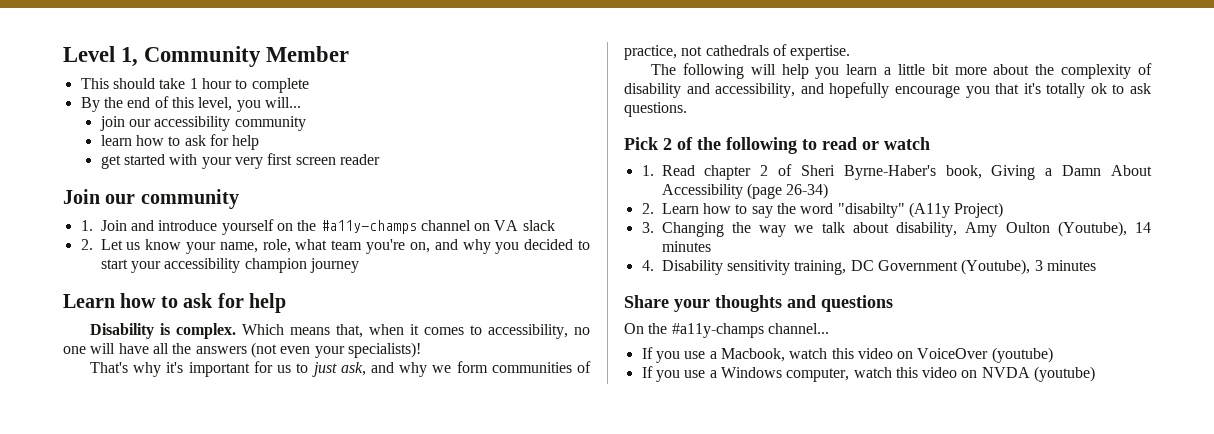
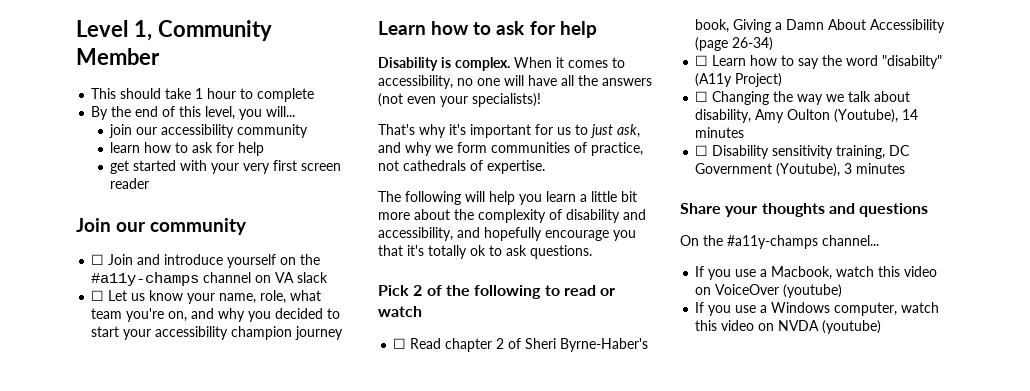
[80,220,93,231] 1. -> [91,254,105,265] ☐
[80,239,93,250] 2. -> [91,290,105,301] ☐
[242,324,405,338] Which means that, when -> [514,57,552,68] When
[641,165,654,176] 1. -> [393,338,407,349] ☐
[641,203,654,214] 2. -> [695,55,709,66] ☐
[641,222,654,233] 3. -> [695,91,709,102] ☐
[641,260,654,271] 4. -> [695,145,709,156] ☐

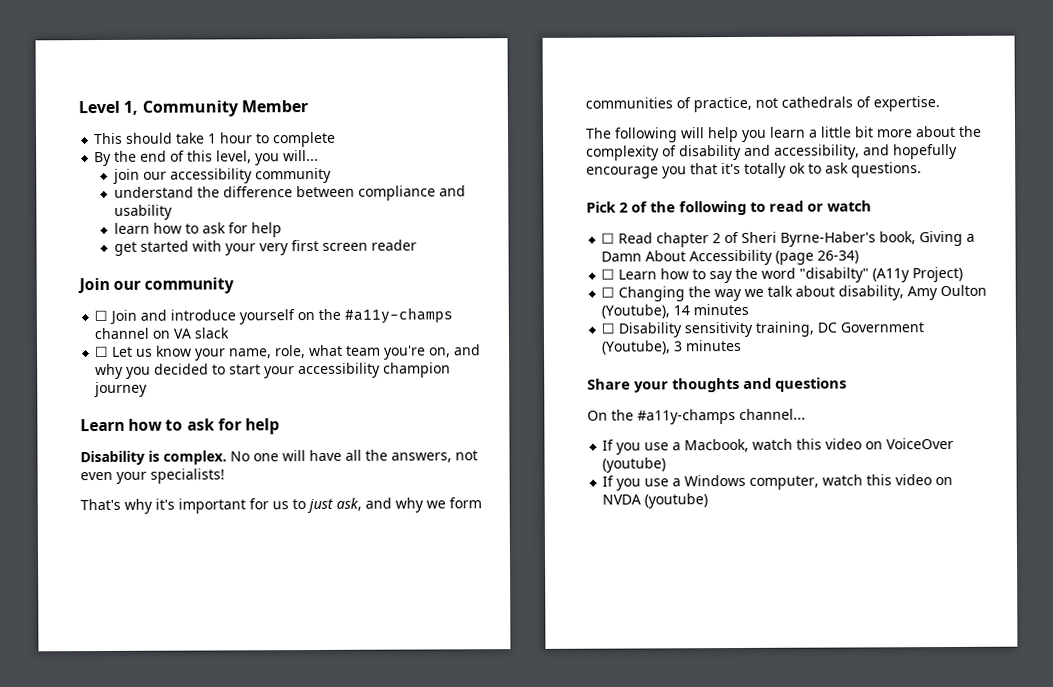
(309, 131) none -> [113,185,466,201] [113,204,173,220] // understand the difference between compliance and usability
[514,57,625,68] [378,75,473,89] When it comes to accessibility, no -> [230,451,250,462] No
[602,78,652,86] [378,93,403,107] answers (not -> [391,450,478,463] answers, not
[472,93,541,107] specialists)! -> [150,468,225,484] specialists!

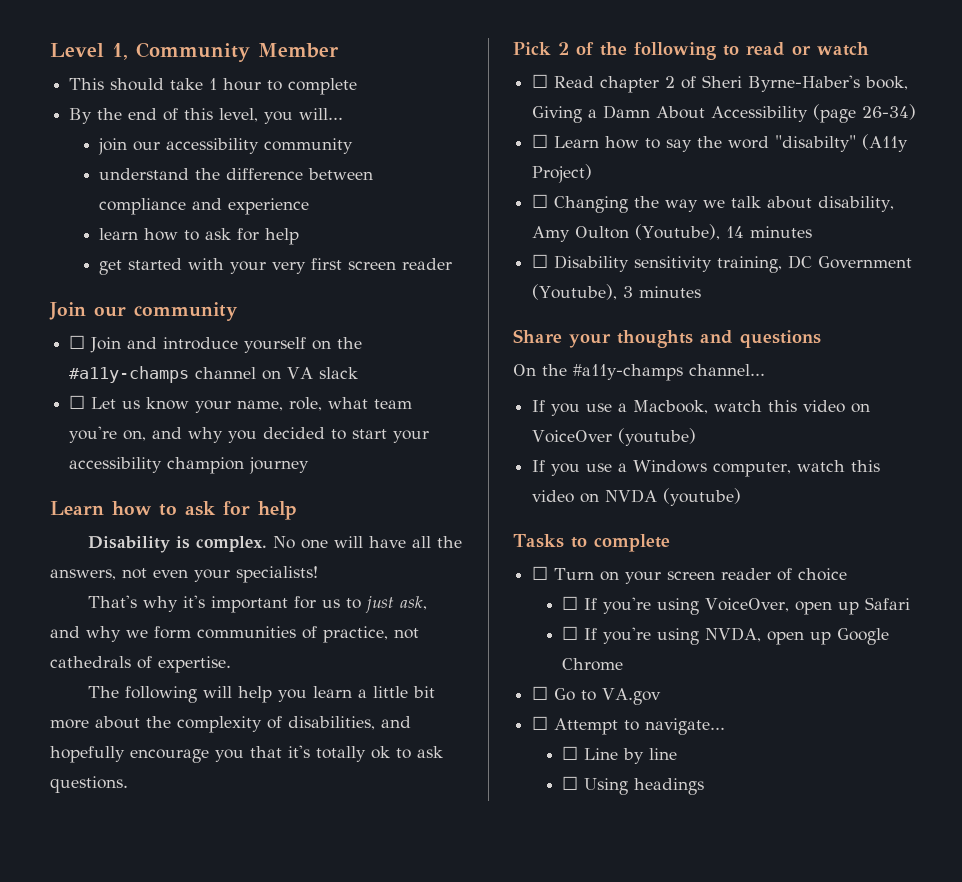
[113,204,173,220] usability -> [228,198,310,215] experience
[679,144,860,161] disability and accessibility, -> [288,716,375,730] disabilities,
(709, 501) none -> [513,534,670,552] [532,566,848,584] [562,596,911,615] [562,626,890,645] [562,658,624,671] [532,686,662,705] [532,716,726,735] [562,746,678,764] [562,776,705,795] // Tasks to complete // ☐ Turn on your screen reader of choice // ☐ If you're using VoiceOver, open up Safari // ☐ If you're using NVDA, open up Google Chrome // ☐ Go to VA.gov // ☐ Attempt to navigate... // ☐ Line by line // ☐ Using headings

